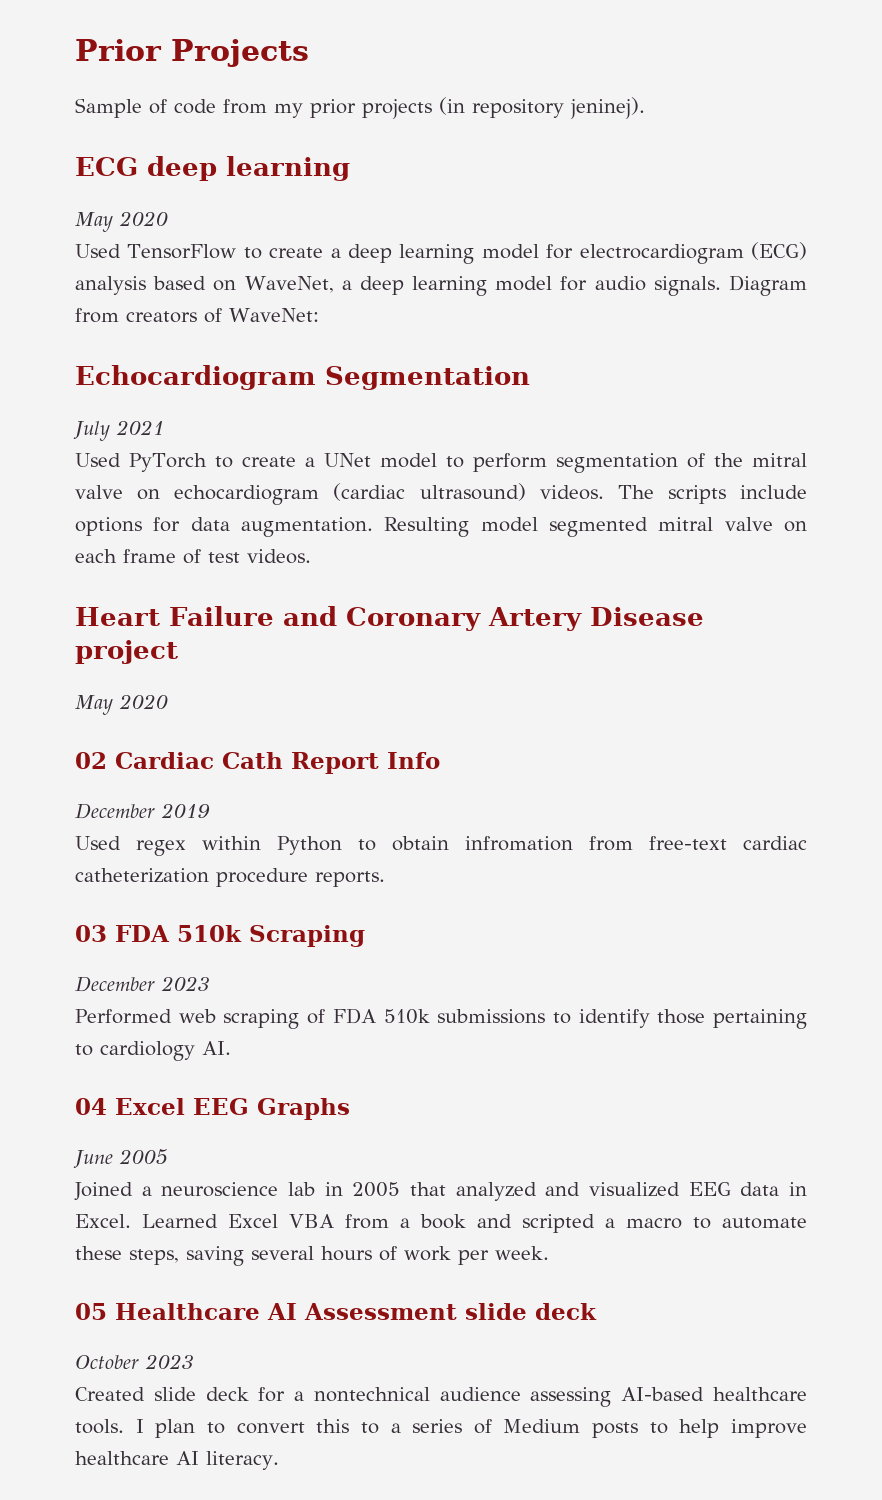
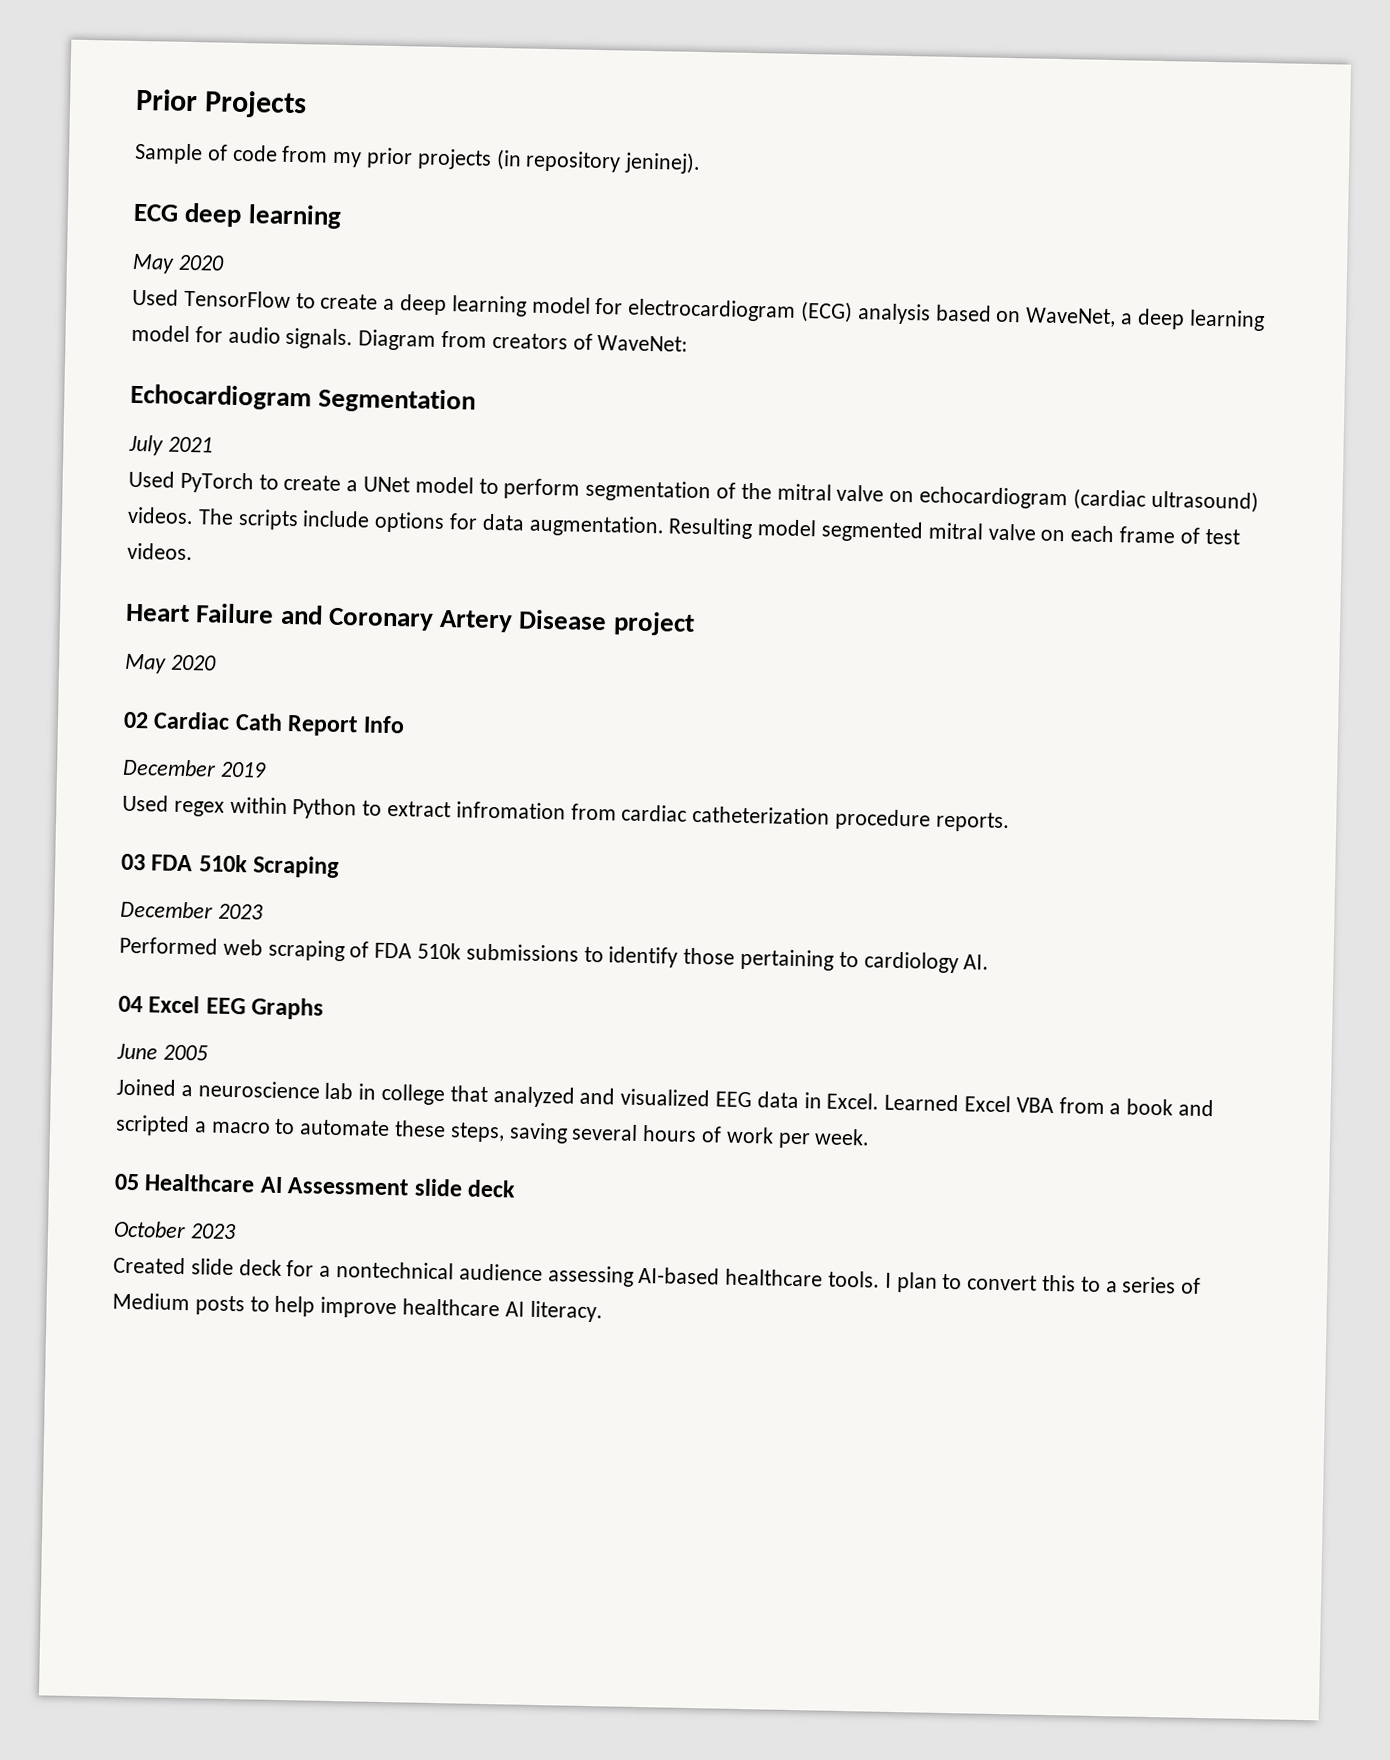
[392,836,449,851] obtain -> [387,800,452,818] extract
[649,836,727,850] free-text -> (617, 812) none
[352,1182,401,1197] 2005 -> [381,1083,446,1106] college

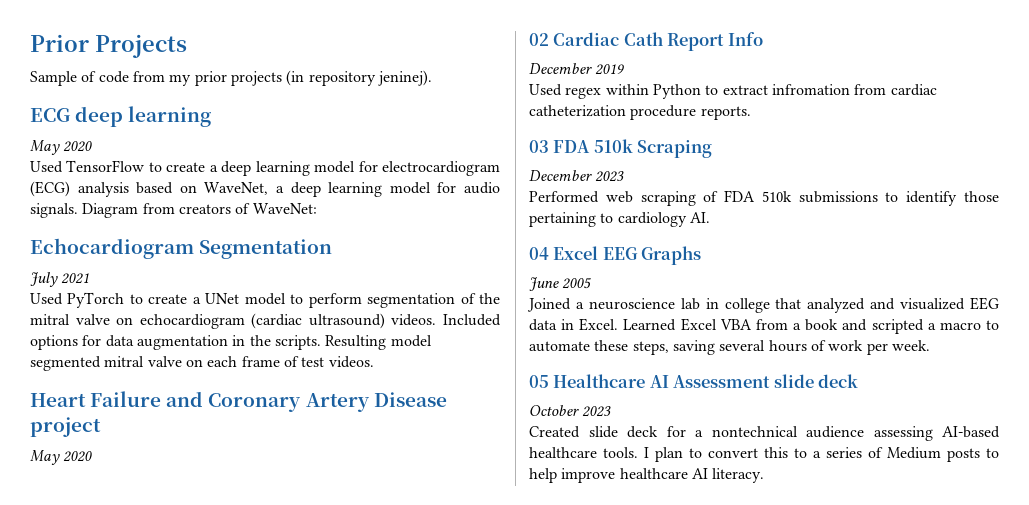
[197,508,665,538] The scripts include options for data augmentation. -> [443,314,501,326] [30,335,321,350] Included options for data augmentation in the scripts.

